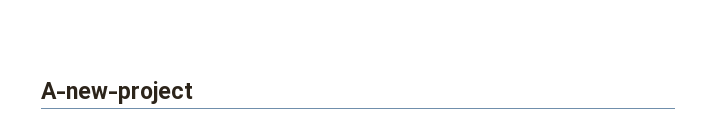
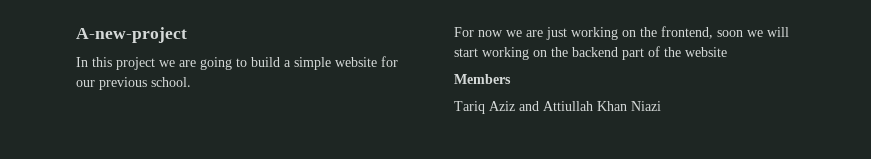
(193, 92) none -> [76,56,398,70] [76,77,191,90] [454,26,789,40] [454,46,727,60] [454,74,511,84] [454,101,661,114] // In this project we are going to build a simple website for our previous school. // For now we are just working on the frontend, soon we will start working on the backend part of the website // Members // Tariq Aziz and Attiullah Khan Niazi

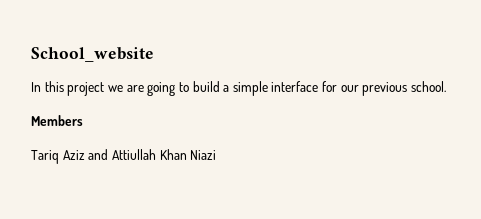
[76,27,187,43] A-new-project -> [31,47,154,62] School_website
[335,57,377,67] website -> [271,81,319,92] interface
[454,26,789,40] [454,46,727,60] // For now we are just working on the frontend, soon we will start working on the backend part of the website -> (447, 86) none

